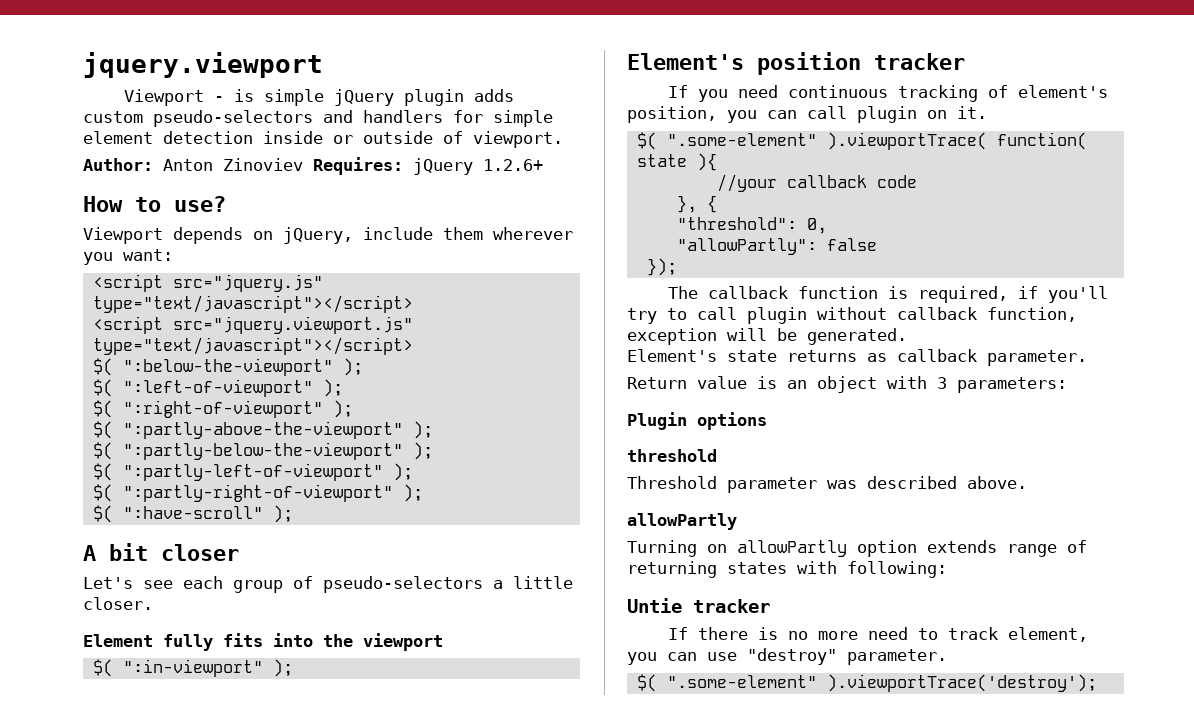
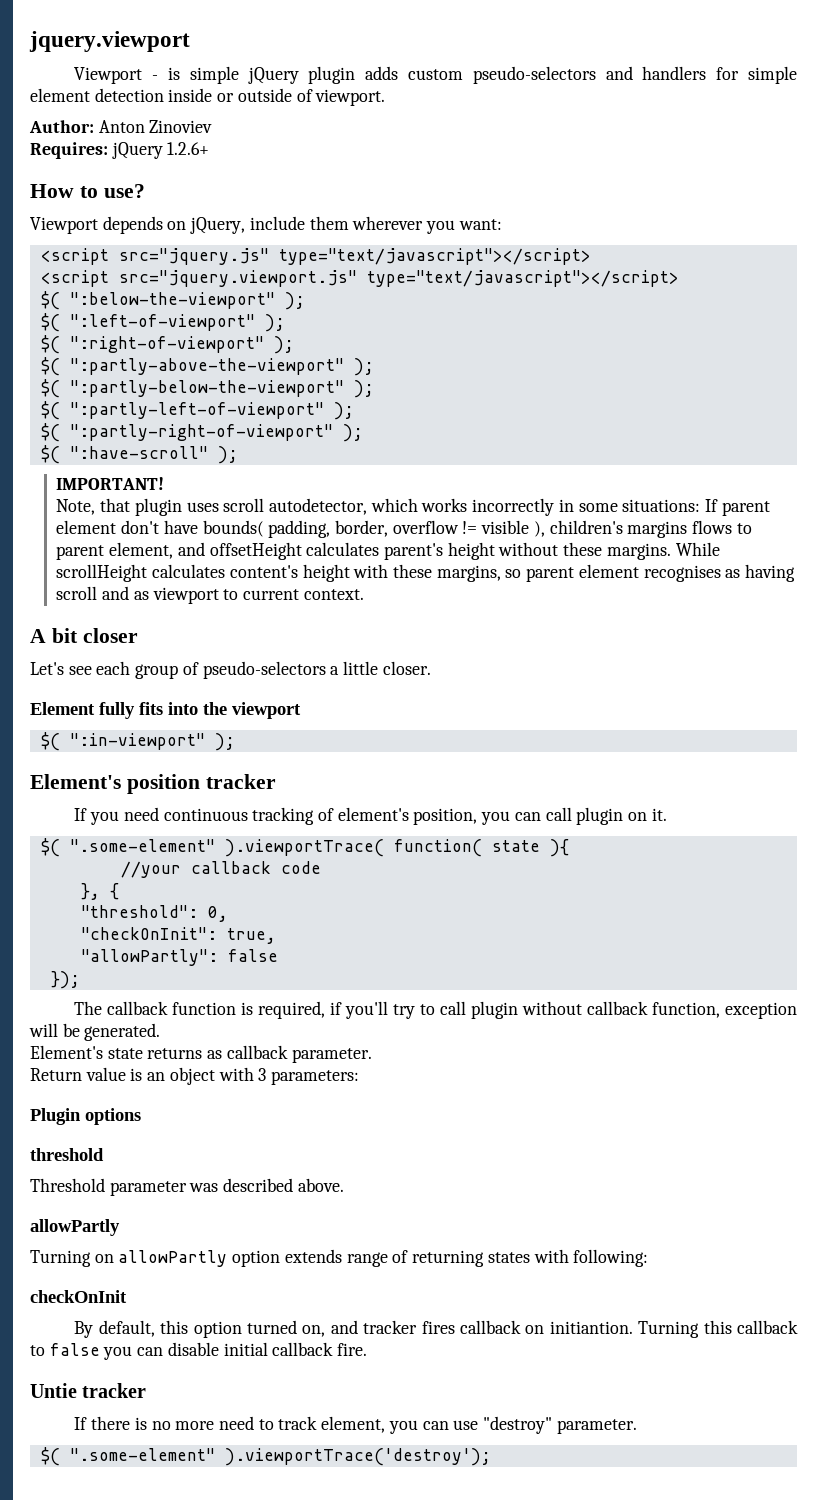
(303, 164) none -> (213, 126) //
(293, 514) none -> [56,477,165,490] [56,498,770,516] [56,520,752,538] [56,542,720,560] [56,564,796,582] [56,586,364,604] // IMPORTANT! // Note, that plugin uses scroll autodetector, which works incorrectly in some situations: If parent element don't have bounds( padding, border, overflow != visible ), children's margins flows to parent element, and offsetHeight calculates parent's height without these margins. While scrollHeight calculates content's height with these margins, so parent element recognises as having scroll and as viewport to current context.
(827, 226) none -> [80,927,276,944] // "checkOnInit": true,
(947, 569) none -> [30,1290,127,1303] [74,1320,798,1338] [30,1342,368,1360] // checkOnInit // By default, this option turned on, and tracker fires callback on initiantion. Turning this callback to false you can disable initial callback fire.

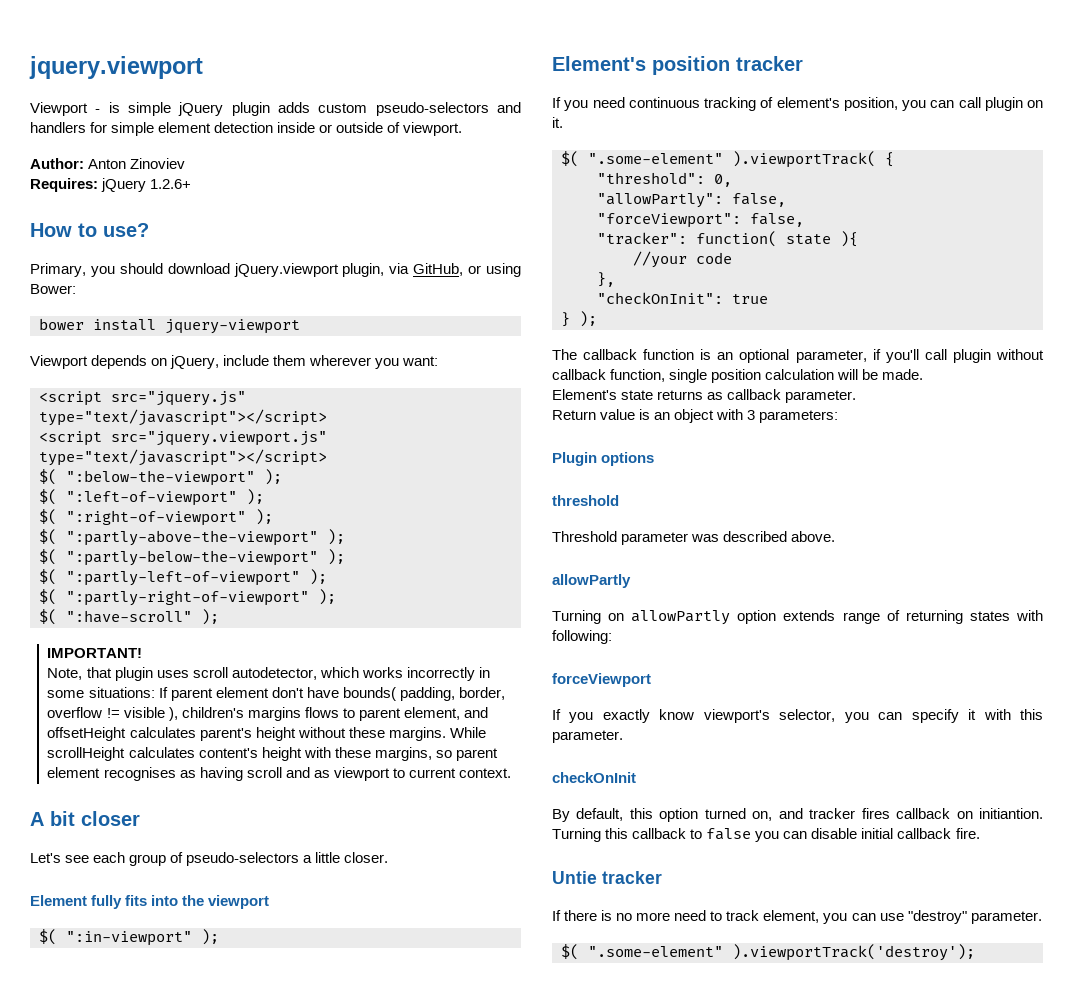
(145, 191) none -> [30,263,522,277] [30,284,76,294] [39,318,300,334] // Primary, you should download jQuery.viewport plugin, via GitHub, or using Bower: // bower install jquery-viewport
[224,839,384,857] ).viewportTrace( -> [732,151,894,168] [597,172,732,187] [597,193,786,208] [597,213,804,228] [597,232,687,245] ).viewportTrack( { // "threshold": 0, // "allowPartly": false, // "forceViewport": false, // "tracker":
[190,861,271,874] callback -> (687, 259) none
[109,883,119,900] [80,905,228,922] [80,927,276,944] [80,949,278,966] [50,971,80,989] { // "threshold": 0, // "checkOnInit": true, // "allowPartly": false // }); -> [597,292,768,304] [561,311,597,327] // "checkOnInit": true // } );
[258,1001,436,1019] required, if you'll try to -> [717,349,919,363] an optional parameter, if you'll
[724,1002,797,1019] exception -> [669,369,835,383] single position calculation
[84,1023,161,1041] generated. -> [882,369,924,380] made.
(649, 1258) none -> [552,673,651,687] [552,709,1043,723] [552,730,623,743] // forceViewport // If you exactly know viewport's selector, you can specify it with this parameter.
[224,1448,491,1466] ).viewportTrace('destroy'); -> [732,944,975,961] ).viewportTrack('destroy');

